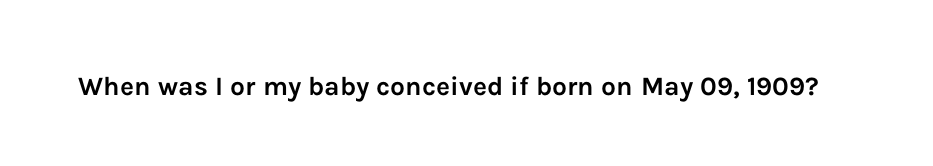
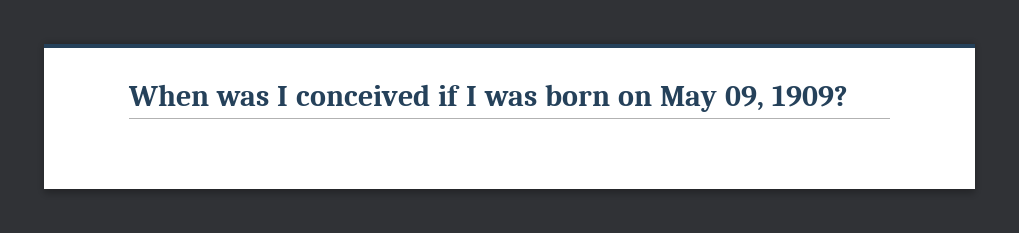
[230,76,530,102] or my baby conceived if -> [296,84,537,106] conceived if I was

